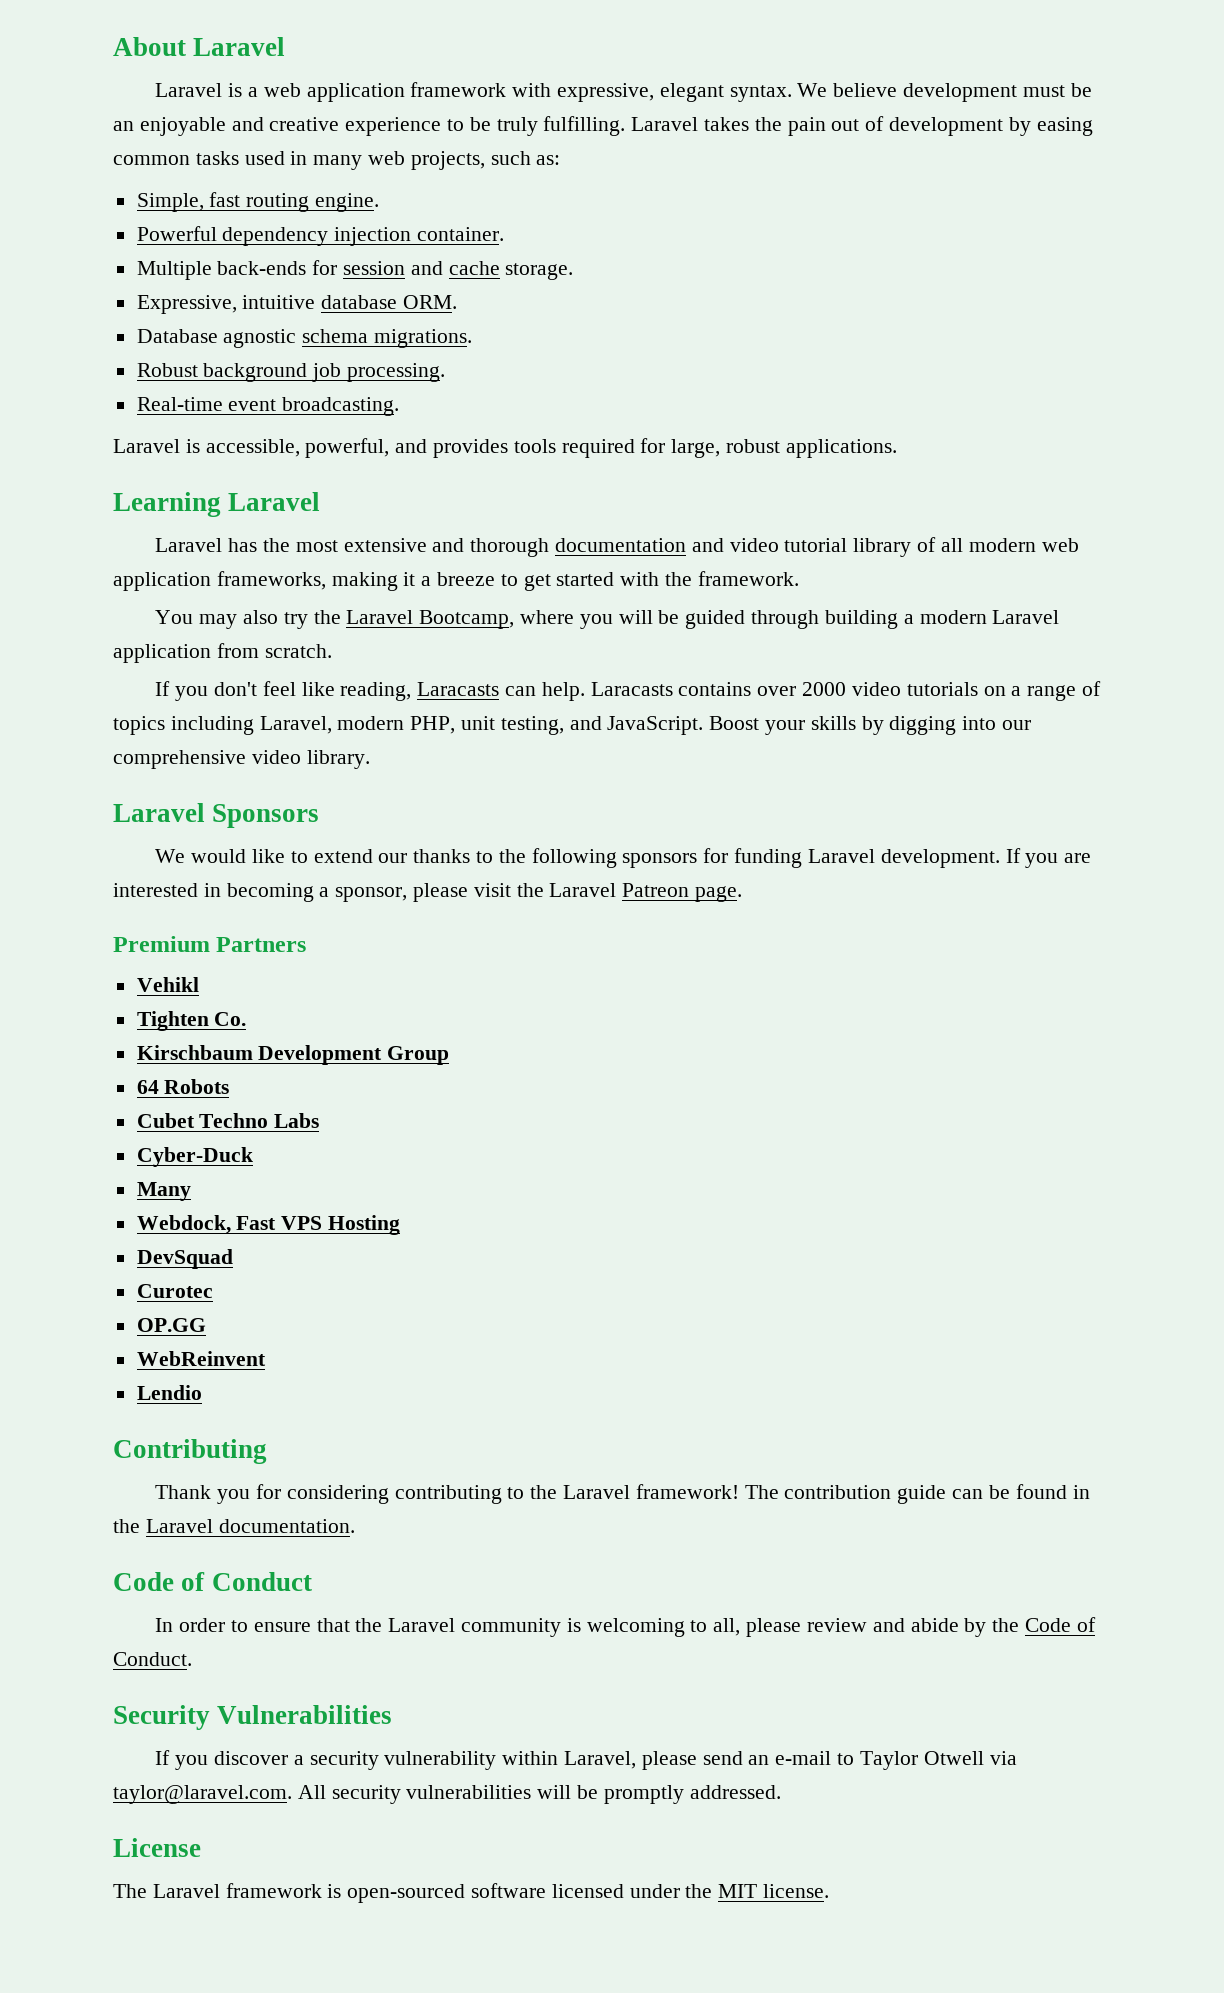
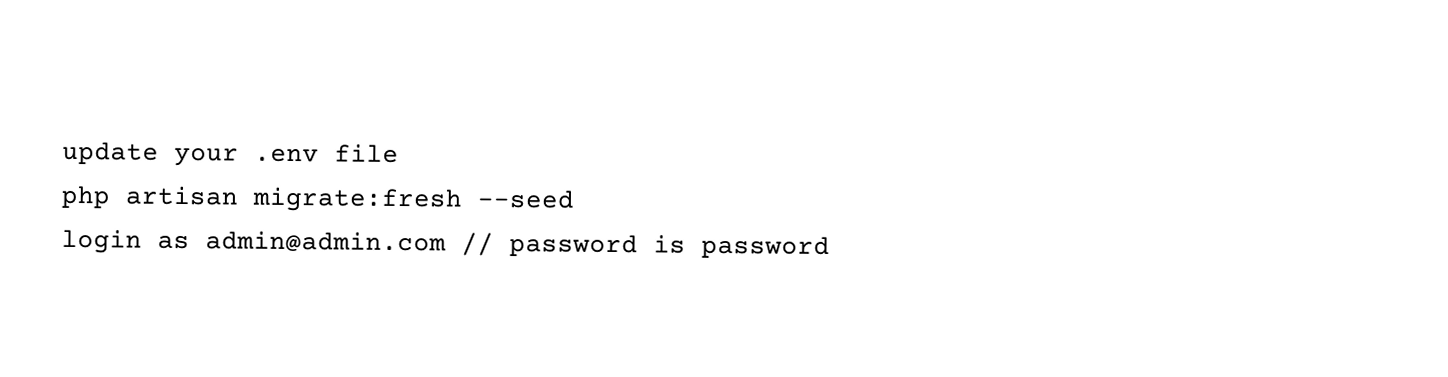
[113,37,286,56] [155,82,1092,102] [113,116,1093,136] [113,151,561,170] [136,192,380,212] [136,226,505,246] [136,260,574,280] [136,295,458,314] [136,329,473,348] [136,363,446,382] [136,397,400,416] [113,438,897,458] [113,492,321,517] [155,537,1079,557] [113,571,799,591] [155,610,1060,629] [113,643,332,663] [155,681,1101,701] [113,716,1032,735] [113,750,370,769] [113,803,320,828] [155,848,1092,868] [113,883,743,902] [113,936,307,952] [136,977,199,992] [136,1011,247,1031] [136,1045,450,1065] [136,1079,230,1094] [136,1113,320,1128] [136,1147,253,1167] [136,1182,191,1201] [136,1215,401,1235] [136,1249,233,1269] [136,1284,213,1298] [136,1318,206,1332] [136,1351,266,1366] [136,1385,202,1400] [113,1439,267,1464] [155,1484,1090,1504] [113,1519,355,1533] [113,1572,312,1591] [155,1617,1096,1637] [113,1652,192,1666] [113,1705,393,1730] [155,1750,1017,1770] [113,1785,781,1804] [113,1838,201,1857] [113,1883,830,1903] About Laravel // Laravel is a web application framework with expressive, elegant syntax. We believe development must be an enjoyable and creative experience to be truly fulfilling. Laravel takes the pain out of development by easing common tasks used in many web projects, such as: // Simple, fast routing engine. // Powerful dependency injection container. // Multiple back-ends for session and cache storage. // Expressive, intuitive database ORM. // Database agnostic schema migrations. // Robust background job processing. // Real-time event broadcasting. // Laravel is accessible, powerful, and provides tools required for large, robust applications. // Learning Laravel // Laravel has the most extensive and thorough documentation and video tutorial library of all modern web application frameworks, making it a breeze to get started with the framework. // You may also try the Laravel Bootcamp, where you will be guided through building a modern Laravel application from scratch. // If you don't feel like reading, Laracasts can help. Laracasts contains over 2000 video tutorials on a range of topics including Laravel, modern PHP, unit testing, and JavaScript. Boost your skills by digging into our comprehensive video library. // Laravel Sponsors // We would like to extend our thanks to the following sponsors for funding Laravel development. If you are interested in becoming a sponsor, please visit the Laravel Patreon page. // Premium Partners // Vehikl // Tighten Co. // Kirschbaum Development Group // 64 Robots // Cubet Techno Labs // Cyber-Duck // Many // Webdock, Fast VPS Hosting // DevSquad // Curotec // OP.GG // WebReinvent // Lendio // Contributing // Thank you for considering contributing to the Laravel framework! The contribution guide can be found in the Laravel documentation. // Code of Conduct // In order to ensure that the Laravel community is welcoming to all, please review and abide by the Code of Conduct. // Security Vulnerabilities // If you discover a security vulnerability within Laravel, please send an e-mail to Taylor Otwell via taylor@laravel.com. All security vulnerabilities will be promptly addressed. // License // The Laravel framework is open-sourced software licensed under the MIT license. -> [62,141,399,167] [61,185,574,213] [61,228,830,259] update your .env file // php artisan migrate:fresh --seed // login as admin@admin.com // password is password

